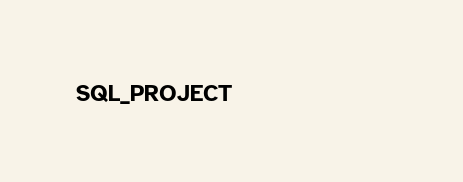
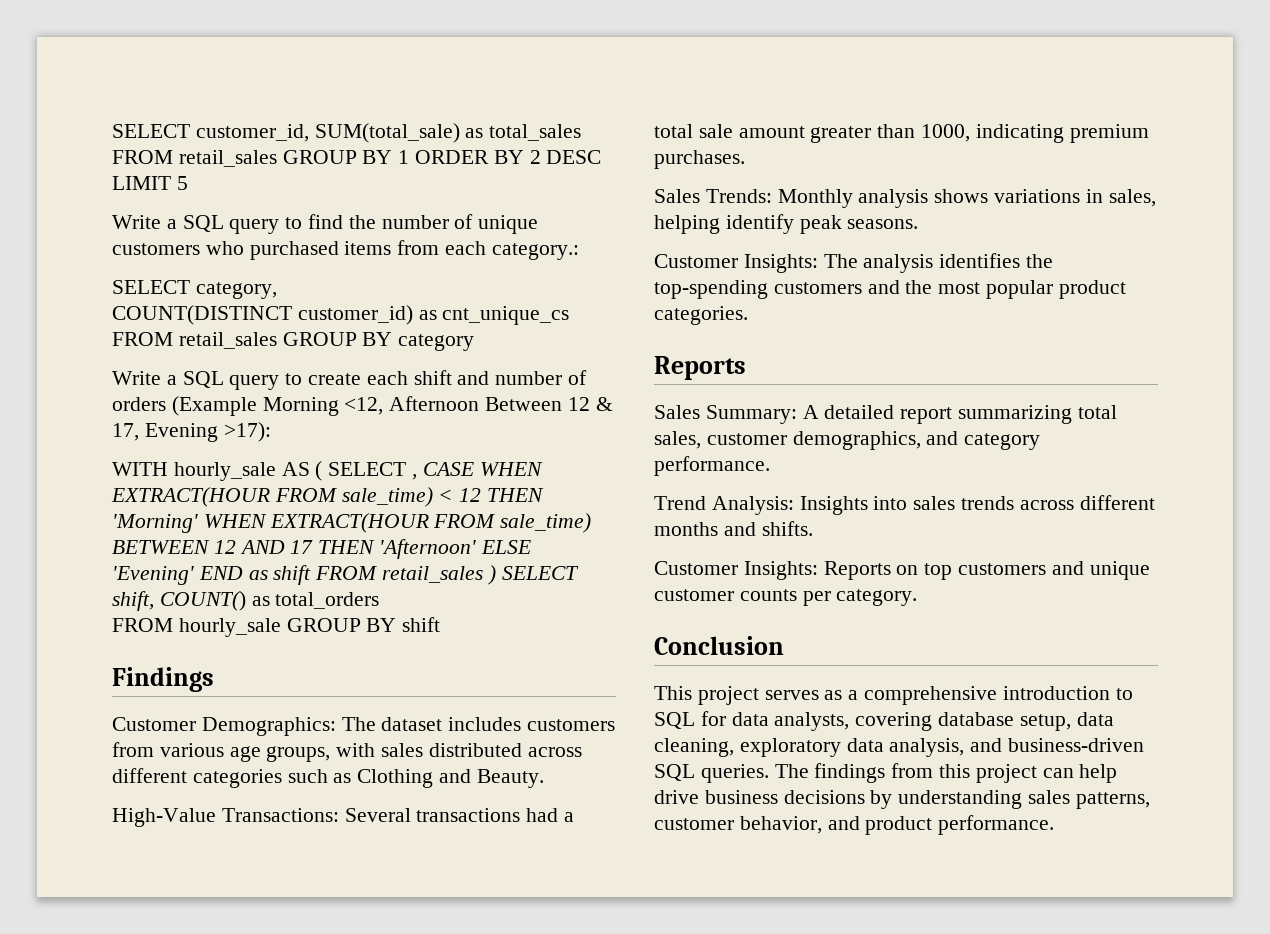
[76,85,232,104] SQL_PROJECT -> [112,123,582,143] [112,150,602,167] [112,176,188,190] [112,214,539,234] [112,240,579,260] [112,280,277,299] [112,305,570,325] [112,332,475,351] [112,370,588,390] [112,396,613,416] [112,422,271,442] [112,461,543,481] [111,487,545,507] [112,513,592,533] [112,539,531,559] [112,565,579,585] [112,591,380,611] [112,617,441,637] [112,667,214,692] [112,717,616,736] [112,742,582,762] [112,768,544,788] [112,808,575,827] [654,124,1149,143] [654,150,745,169] [654,189,1156,208] [654,214,919,234] [654,253,1054,273] [654,280,1126,299] [654,306,748,325] [654,356,746,380] [654,405,1117,424] [654,431,1041,450] [654,456,770,476] [654,495,1155,515] [654,521,813,536] [654,561,1150,580] [654,589,918,606] [654,636,784,655] [654,686,1133,705] [654,711,1114,731] [654,738,1145,757] [654,763,1118,783] [654,790,1150,809] [654,815,1055,835] SELECT customer_id, SUM(total_sale) as total_sales FROM retail_sales GROUP BY 1 ORDER BY 2 DESC LIMIT 5 // Write a SQL query to find the number of unique customers who purchased items from each category.: // SELECT category, // COUNT(DISTINCT customer_id) as cnt_unique_cs FROM retail_sales GROUP BY category // Write a SQL query to create each shift and number of orders (Example Morning <12, Afternoon Between 12 & 17, Evening >17): // WITH hourly_sale AS ( SELECT , CASE WHEN EXTRACT(HOUR FROM sale_time) < 12 THEN 'Morning' WHEN EXTRACT(HOUR FROM sale_time) BETWEEN 12 AND 17 THEN 'Afternoon' ELSE 'Evening' END as shift FROM retail_sales ) SELECT shift, COUNT() as total_orders // FROM hourly_sale GROUP BY shift // Findings // Customer Demographics: The dataset includes customers from various age groups, with sales distributed across different categories such as Clothing and Beauty. // High-Value Transactions: Several transactions had a total sale amount greater than 1000, indicating premium purchases. // Sales Trends: Monthly analysis shows variations in sales, helping identify peak seasons. // Customer Insights: The analysis identifies the top-spending customers and the most popular product categories. // Reports // Sales Summary: A detailed report summarizing total sales, customer demographics, and category performance. // Trend Analysis: Insights into sales trends across different months and shifts. // Customer Insights: Reports on top customers and unique customer counts per category. // Conclusion // This project serves as a comprehensive introduction to SQL for data analysts, covering database setup, data cleaning, exploratory data analysis, and business-driven SQL queries. The findings from this project can help drive business decisions by understanding sales patterns, customer behavior, and product performance.

